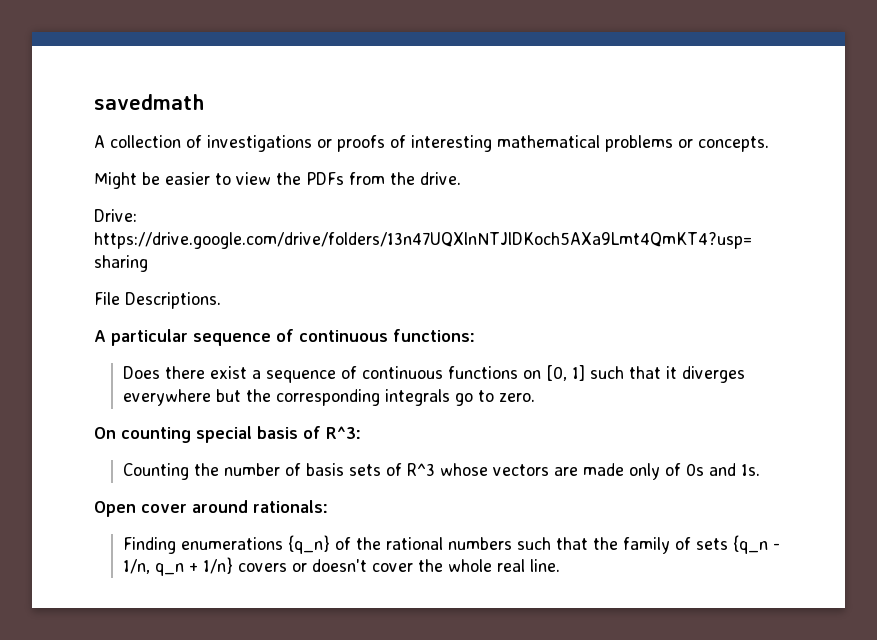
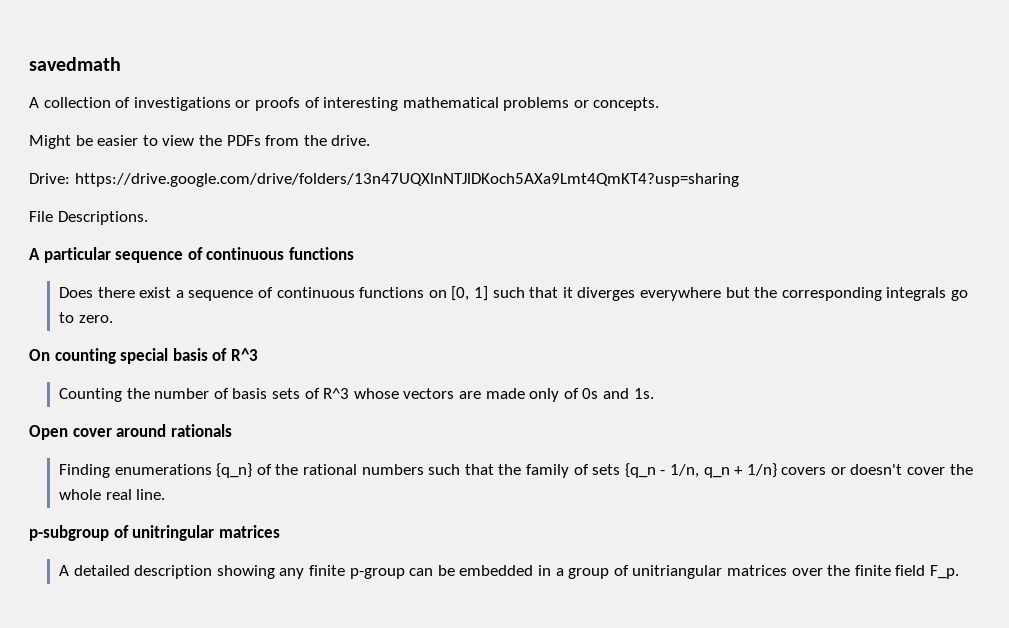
[393,329,475,342] functions: -> [288,247,354,260] functions
[326,426,361,439] R^3: -> [230,348,258,361] R^3
[253,500,328,513] rationals: -> [170,424,232,437] rationals
(560, 565) none -> [29,525,280,541] [59,565,959,579] // p-subgroup of unitringular matrices // A detailed description showing any finite p-group can be embedded in a group of unitriangular matrices over the finite field F_p.

